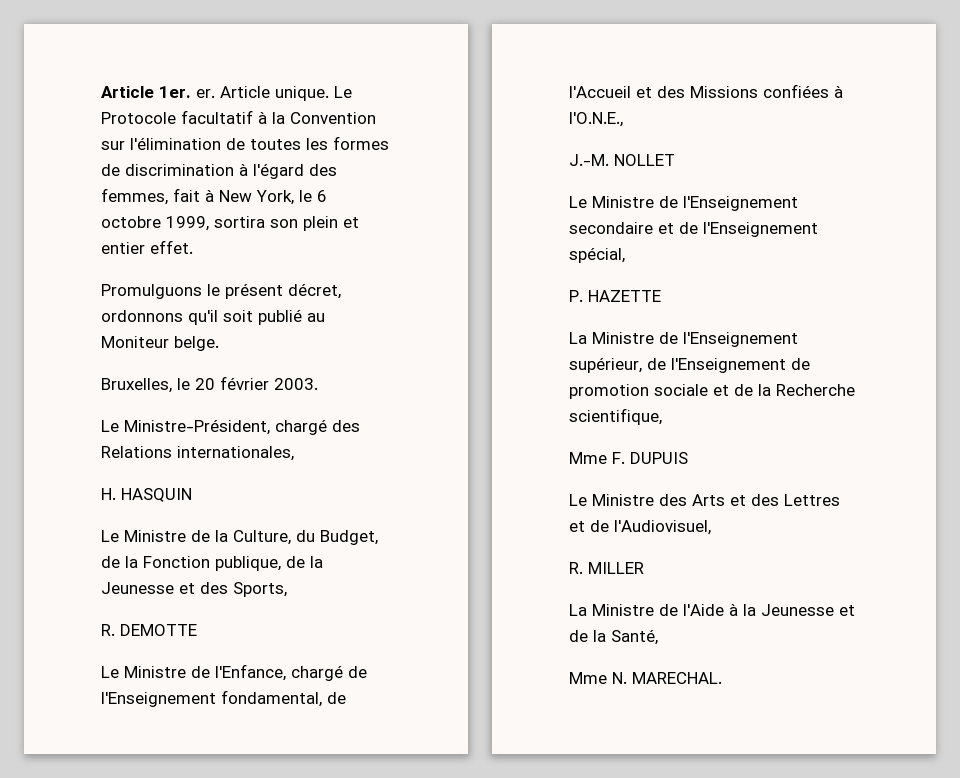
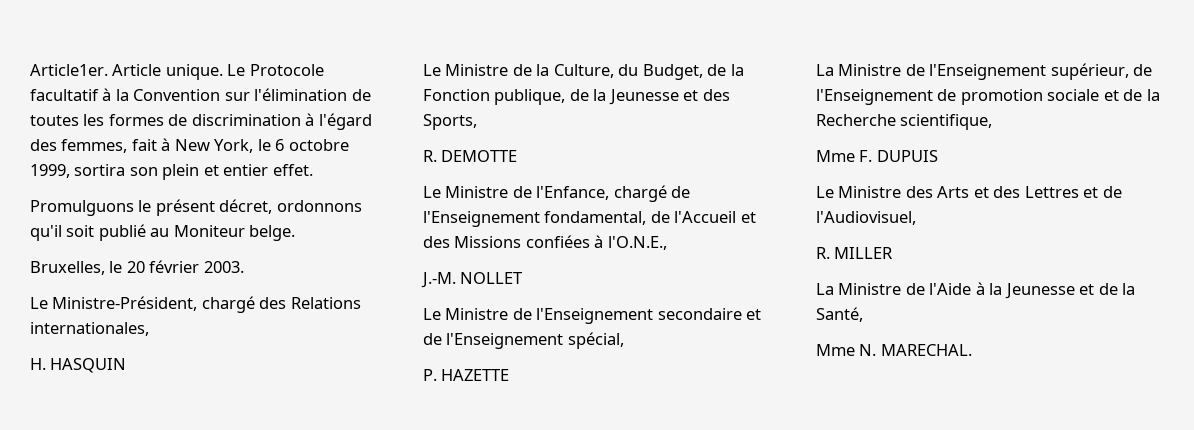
[101,86,215,98] Article 1er. er. -> [30,64,108,76] Article1er.

